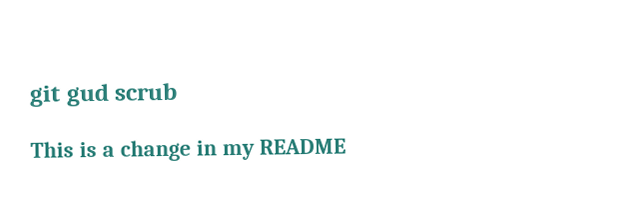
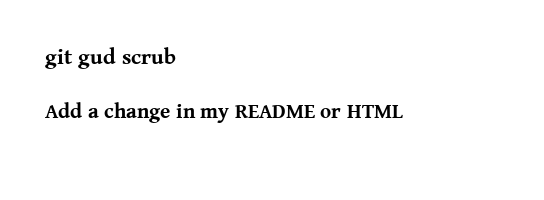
[30,141,97,158] This is -> [45,102,82,118] Add
(346, 146) none -> [320,105,403,118] or HTML

